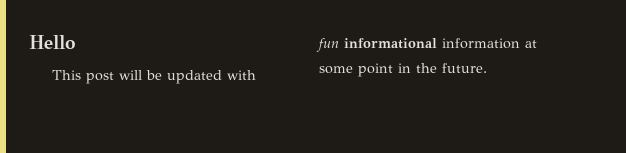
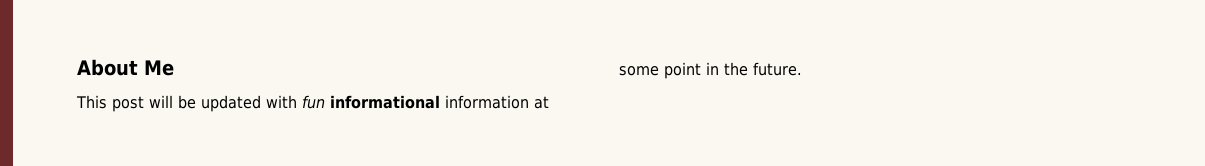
[29,35,76,49] Hello -> [77,59,174,76] About Me

